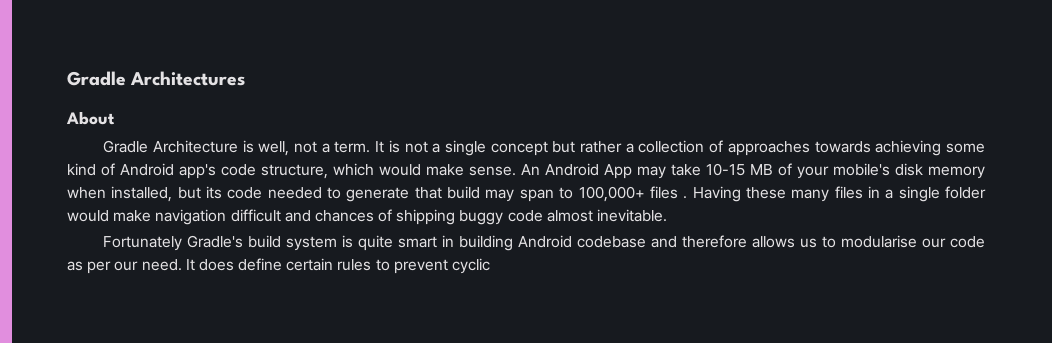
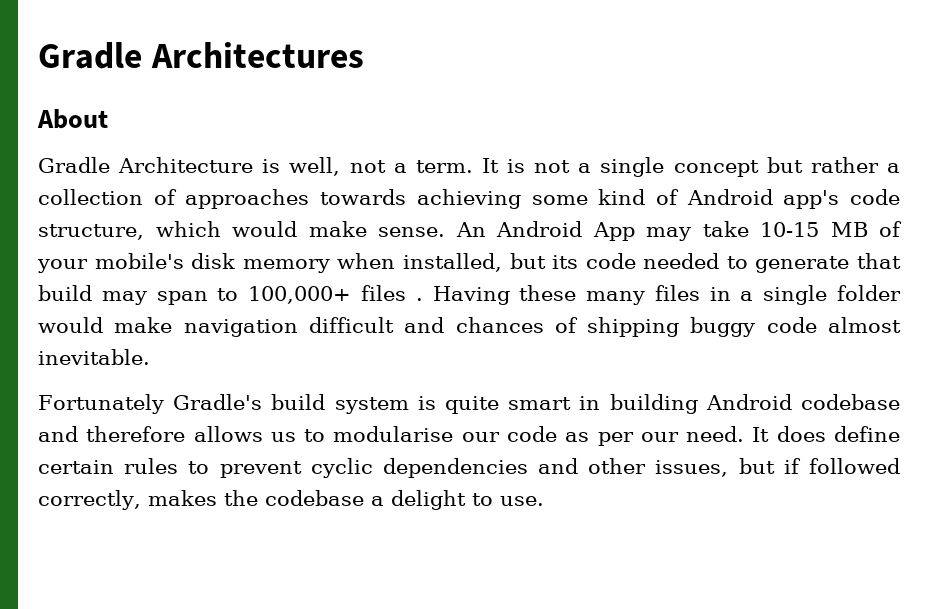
(491, 266) none -> [382,458,900,478] [38,490,544,510] dependencies and other issues, but if followed correctly, makes the codebase a delight to use.

